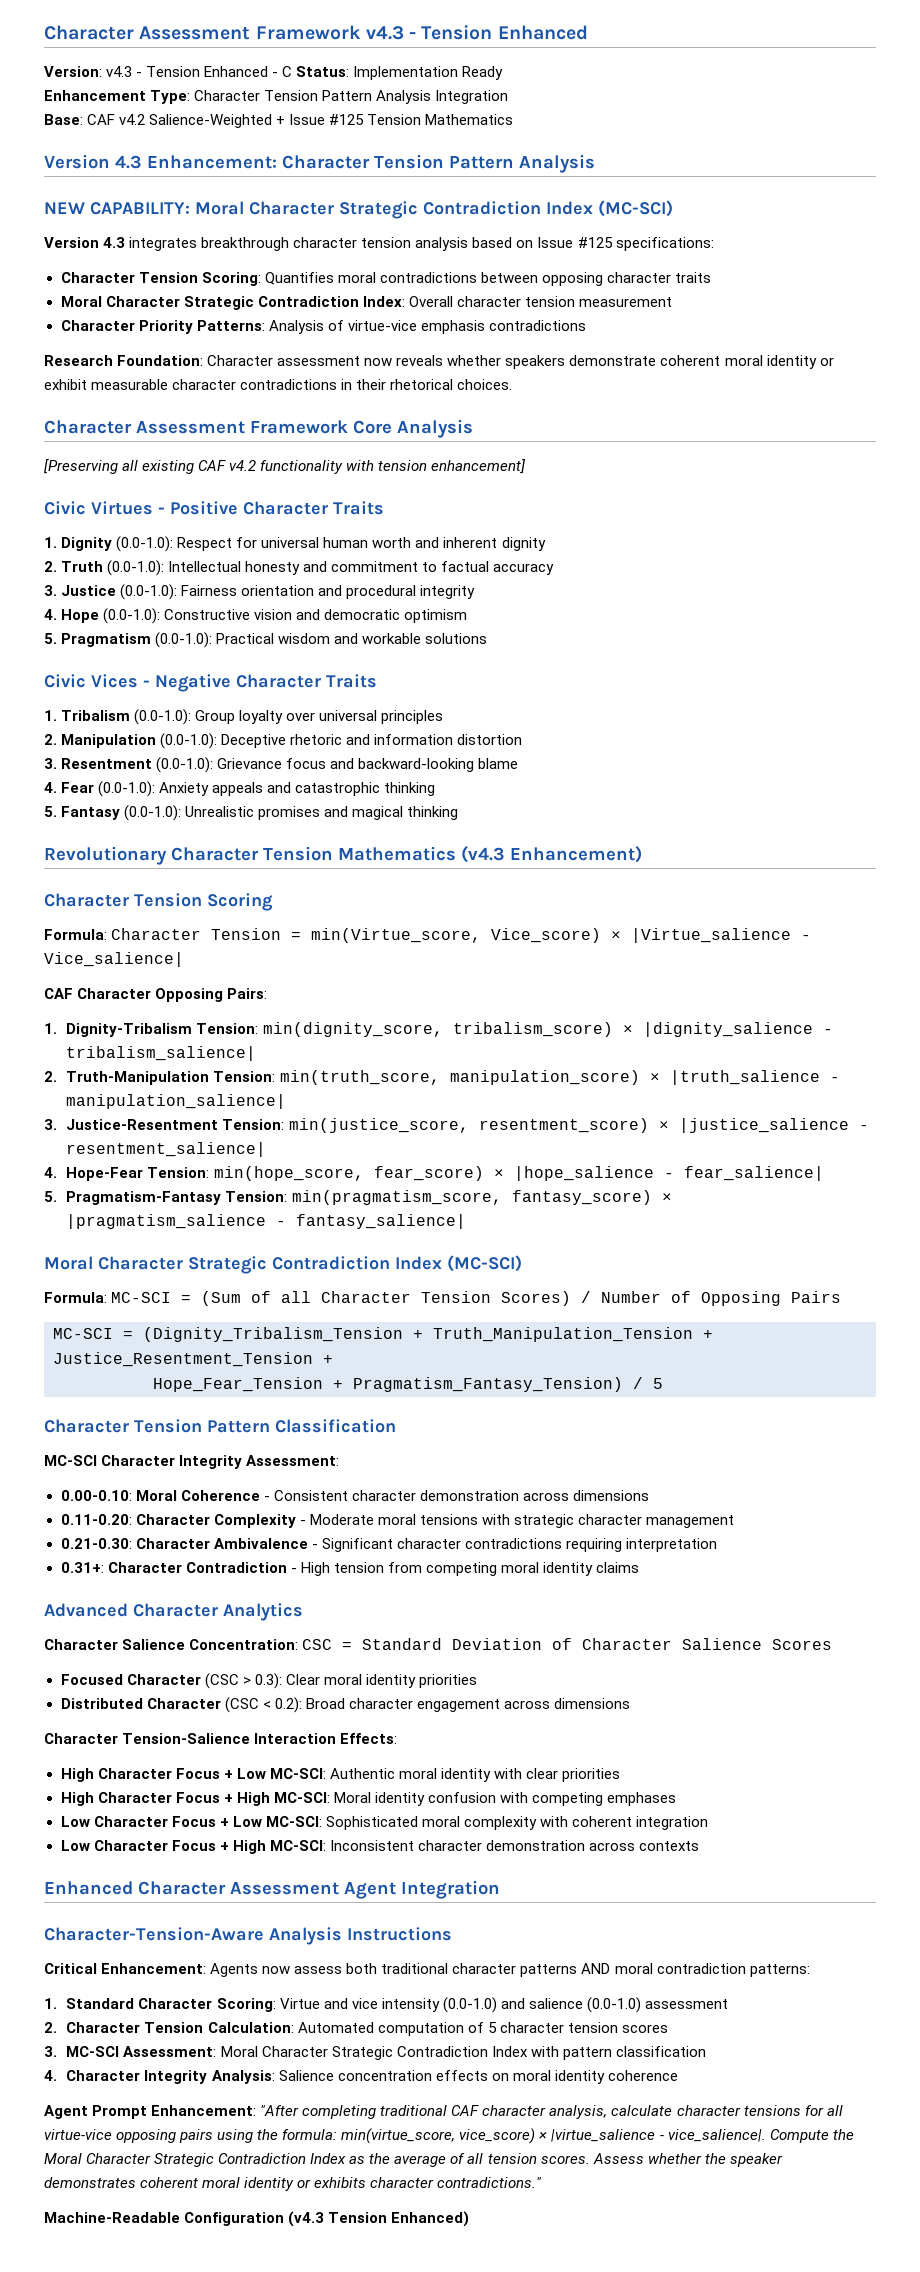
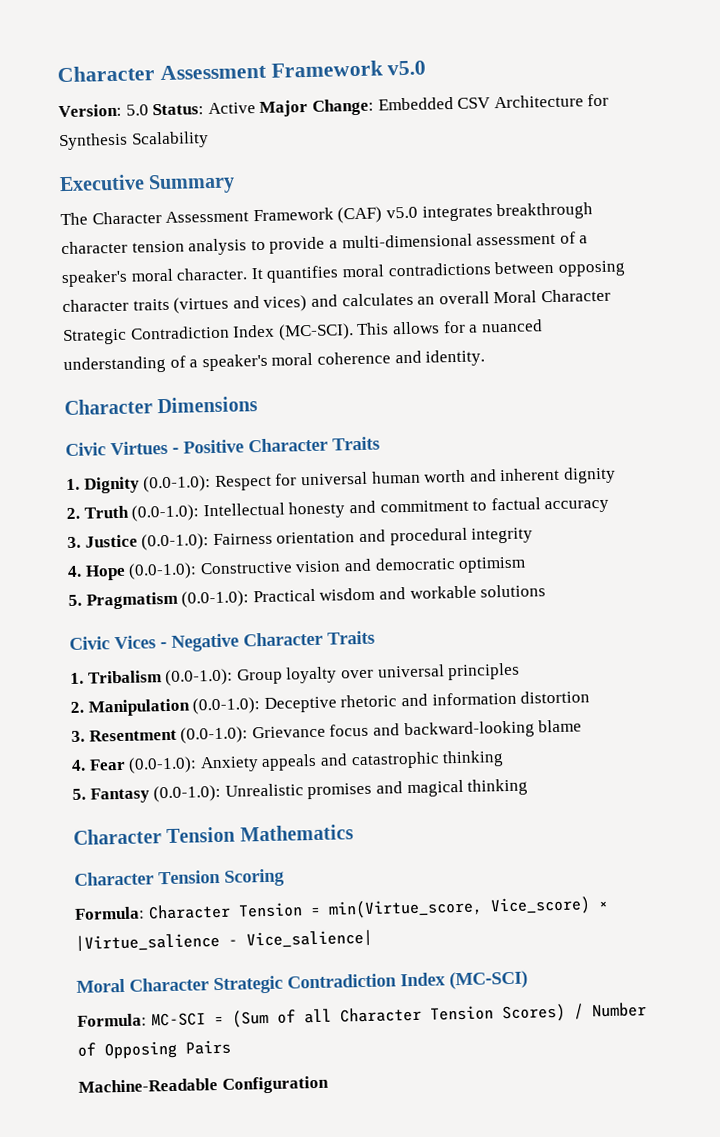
[44,25,588,40] [44,66,504,80] [44,90,509,104] [44,114,514,128] [44,154,595,173] [44,200,673,219] [44,237,126,248] Character Assessment Framework v4.3 - Tension Enhanced // Version: v4.3 - Tension Enhanced - C Status: Implementation Ready // Enhancement Type: Character Tension Pattern Analysis Integration // Base: CAF v4.2 Salience-Weighted + Issue #125 Tension Mathematics // Version 4.3 Enhancement: Character Tension Pattern Analysis // NEW CAPABILITY: Moral Character Strategic Contradiction Index (MC-SCI) // Version 4.3 -> [57,60,427,83] [58,93,610,118] [58,131,209,151] [59,173,236,195] [60,206,418,226] Character Assessment Framework v5.0 // Version: 5.0 Status: Active Major Change: Embedded CSV Architecture for Synthesis Scalability // Executive Summary // The Character Assessment Framework (CAF) v5.0
[472,237,714,251] [60,272,334,286] based on Issue #125 specifications: // Character Tension Scoring: Quantifies -> [250,231,589,254] [61,265,340,288] to provide a multi-dimensional assessment of a speaker's moral character. It quantifies
[60,296,672,310] [60,320,586,334] [44,355,834,369] [44,379,513,390] [44,419,473,438] [44,459,526,474] // Moral Character Strategic Contradiction Index: Overall character tension measurement // Character Priority Patterns: Analysis of virtue-vice emphasis contradictions // Research Foundation: Character assessment now reveals whether speakers demonstrate coherent moral identity or exhibit measurable character contradictions in their rhetorical choices. // Character Assessment Framework Core Analysis // [Preserving all existing CAF v4.2 functionality with tension enhancement] -> [173,288,611,314] [63,319,543,346] [63,349,486,375] [64,396,259,416] (virtues and vices) and calculates an overall Moral Character Strategic Contradiction Index (MC-SCI). This allows for a nuanced understanding of a speaker's moral coherence and identity. // Character Dimensions
[44,846,167,865] Revolutionary -> (529, 787) none
[461,846,642,863] (v4.3 Enhancement) -> (354, 833) none
[44,988,268,1002] [44,1022,833,1037] [66,1046,257,1061] [44,1070,840,1085] [66,1094,287,1109] [44,1118,869,1133] [66,1142,267,1157] [44,1166,824,1181] [44,1190,672,1205] [66,1214,467,1229] // CAF Character Opposing Pairs: // 1. Dignity-Tribalism Tension: min(dignity_score, tribalism_score) × |dignity_salience - tribalism_salience| // 2. Truth-Manipulation Tension: min(truth_score, manipulation_score) × |truth_salience - manipulation_salience| // 3. Justice-Resentment Tension: min(justice_score, resentment_score) × |justice_salience - resentment_salience| // 4. Hope-Fear Tension: min(hope_score, fear_score) × |hope_salience - fear_salience| // 5. Pragmatism-Fantasy Tension: min(pragmatism_score, fantasy_score) × |pragmatism_salience - fantasy_salience| -> (373, 939) none
[53,1327,713,1342] [53,1352,333,1367] [153,1377,663,1392] [44,1419,396,1433] [44,1455,340,1469] [60,1490,649,1501] [60,1514,734,1528] [60,1538,717,1552] [60,1562,639,1576] [44,1603,303,1621] [44,1638,833,1650] [60,1673,477,1689] [60,1697,630,1713] [44,1733,398,1744] [60,1768,621,1782] [60,1792,677,1806] [60,1816,709,1830] [60,1840,699,1854] [44,1880,500,1899] [44,1927,452,1945] [44,1963,810,1977] [44,1997,728,2013] [44,2022,668,2036] [44,2046,706,2060] [44,2070,678,2084] [44,2105,843,2119] [44,2128,854,2144] [44,2153,783,2167] [44,2177,542,2191] // MC-SCI = (Dignity_Tribalism_Tension + Truth_Manipulation_Tension + Justice_Resentment_Tension + // Hope_Fear_Tension + Pragmatism_Fantasy_Tension) / 5 // Character Tension Pattern Classification // MC-SCI Character Integrity Assessment: // 0.00-0.10: Moral Coherence - Consistent character demonstration across dimensions // 0.11-0.20: Character Complexity - Moderate moral tensions with strategic character management // 0.21-0.30: Character Ambivalence - Significant character contradictions requiring interpretation // 0.31+: Character Contradiction - High tension from competing moral identity claims // Advanced Character Analytics // Character Salience Concentration: CSC = Standard Deviation of Character Salience Scores // Focused Character (CSC > 0.3): Clear moral identity priorities // Distributed Character (CSC < 0.2): Broad character engagement across dimensions // Character Tension-Salience Interaction Effects: // High Character Focus + Low MC-SCI: Authentic moral identity with clear priorities // High Character Focus + High MC-SCI: Moral identity confusion with competing emphases // Low Character Focus + Low MC-SCI: Sophisticated moral complexity with coherent integration // Low Character Focus + High MC-SCI: Inconsistent character demonstration across contexts // Enhanced Character Assessment Agent Integration // Character-Tension-Aware Analysis Instructions // Critical Enhancement: Agents now assess both traditional character patterns AND moral contradiction patterns: // 1. Standard Character Scoring: Virtue and vice intensity (0.0-1.0) and salience (0.0-1.0) assessment // 2. Character Tension Calculation: Automated computation of 5 character tension scores // 3. MC-SCI Assessment: Moral Character Strategic Contradiction Index with pattern classification // 4. Character Integrity Analysis: Salience concentration effects on moral identity coherence // Agent Prompt Enhancement: "After completing traditional CAF character analysis, calculate character tensions for all virtue-vice opposing pairs using the formula: min(virtue_score, vice_score) × |virtue_salience - vice_salience|. Compute the Moral Character Strategic Contradiction Index as the average of all tension scores. Assess whether the speaker demonstrates coherent moral identity or exhibits character contradictions." -> (231, 1047) none
[288,2211,470,2227] (v4.3 Tension Enhanced) -> (329, 1084) none

